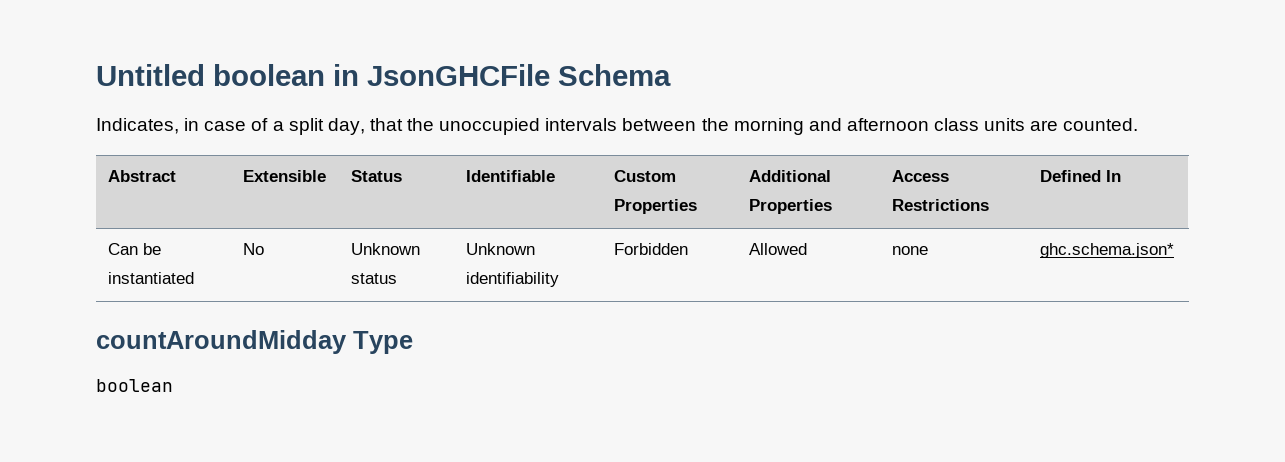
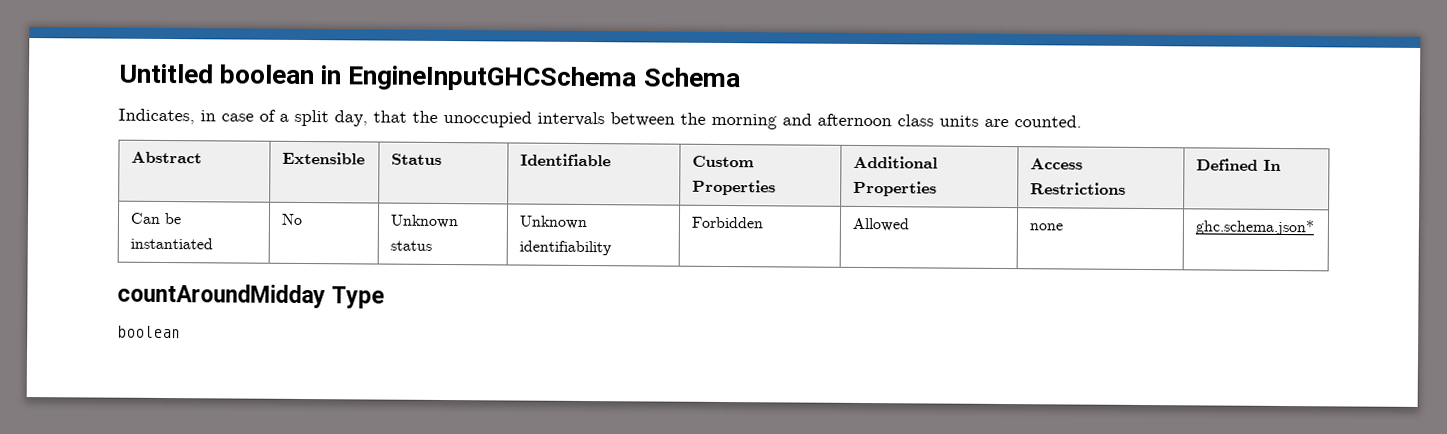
[367,64,550,86] JsonGHCFile -> [347,65,638,92] EngineInputGHCSchema

